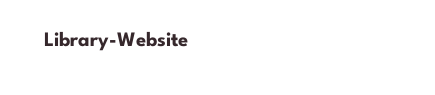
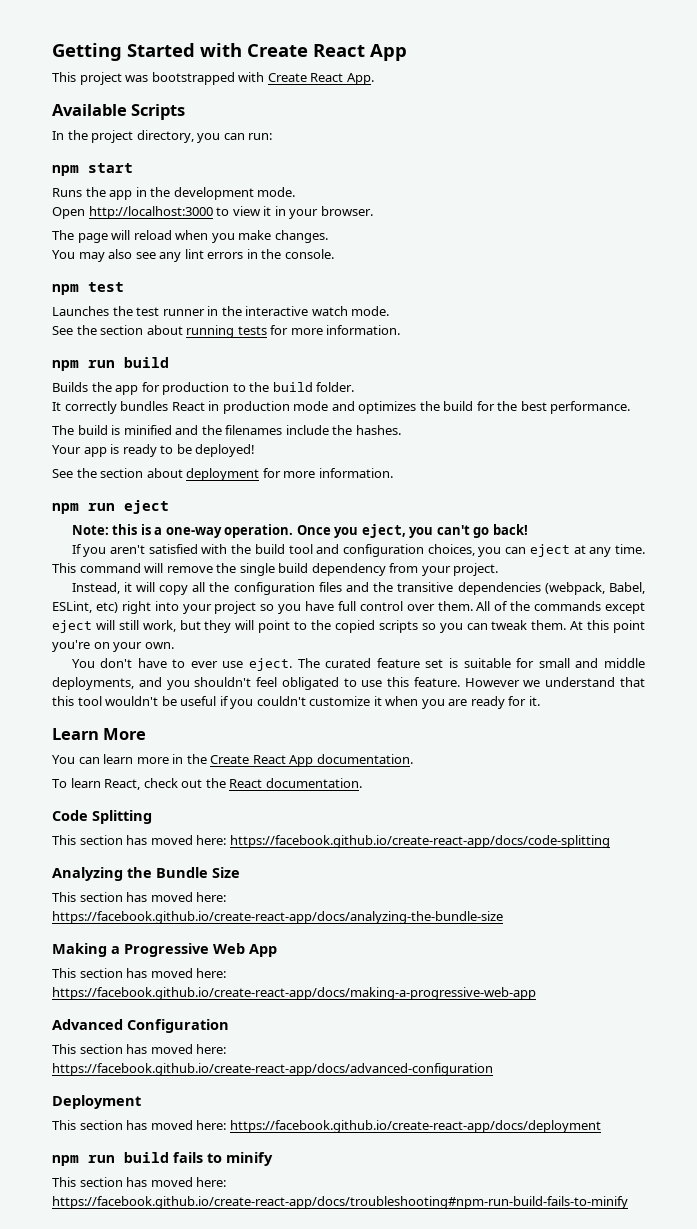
[44,31,188,51] Library-Website -> [52,43,407,61] [52,72,374,85] [52,104,186,120] [52,130,273,143] [52,163,133,176] [52,187,296,200] [52,206,373,219] [52,230,328,243] [52,249,334,262] [52,282,124,295] [52,306,390,316] [52,325,401,338] [52,357,169,371] [52,382,355,395] [52,401,631,414] [52,425,401,435] [52,444,256,457] [52,468,393,481] [52,500,169,514] [71,524,528,538] [71,544,645,557] [52,563,499,576] [71,582,645,595] [52,601,645,614] [52,620,646,633] [52,640,174,652] [71,658,645,671] [52,677,645,690] [52,696,540,709] [52,728,147,740] [52,754,413,767] [52,778,362,790] [52,810,152,824] [52,835,610,848] [52,867,240,881] [52,892,227,902] [52,911,503,924] [52,943,277,957] [52,968,227,978] [52,987,536,1000] [52,1019,229,1033] [52,1044,227,1054] [52,1063,493,1076] [52,1095,141,1109] [52,1120,601,1133] [52,1152,273,1166] [52,1177,227,1187] [52,1196,628,1209] Getting Started with Create React App // This project was bootstrapped with Create React App. // Available Scripts // In the project directory, you can run: // npm start // Runs the app in the development mode. // Open http://localhost:3000 to view it in your browser. // The page will reload when you make changes. // You may also see any lint errors in the console. // npm test // Launches the test runner in the interactive watch mode. // See the section about running tests for more information. // npm run build // Builds the app for production to the build folder. // It correctly bundles React in production mode and optimizes the build for the best performance. // The build is minified and the filenames include the hashes. // Your app is ready to be deployed! // See the section about deployment for more information. // npm run eject // Note: this is a one-way operation. Once you eject, you can't go back! // If you aren't satisfied with the build tool and configuration choices, you can eject at any time. This command will remove the single build dependency from your project. // Instead, it will copy all the configuration files and the transitive dependencies (webpack, Babel, ESLint, etc) right into your project so you have full control over them. All of the commands except eject will still work, but they will point to the copied scripts so you can tweak them. At this point you're on your own. // You don't have to ever use eject. The curated feature set is suitable for small and middle deployments, and you shouldn't feel obligated to use this feature. However we understand that this tool wouldn't be useful if you couldn't customize it when you are ready for it. // Learn More // You can learn more in the Create React App documentation. // To learn React, check out the React documentation. // Code Splitting // This section has moved here: https://facebook.github.io/create-react-app/docs/code-splitting // Analyzing the Bundle Size // This section has moved here: https://facebook.github.io/create-react-app/docs/analyzing-the-bundle-size // Making a Progressive Web App // This section has moved here: https://facebook.github.io/create-react-app/docs/making-a-progressive-web-app // Advanced Configuration // This section has moved here: https://facebook.github.io/create-react-app/docs/advanced-configuration // Deployment // This section has moved here: https://facebook.github.io/create-react-app/docs/deployment // npm run build fails to minify // This section has moved here: https://facebook.github.io/create-react-app/docs/troubleshooting#npm-run-build-fails-to-minify

